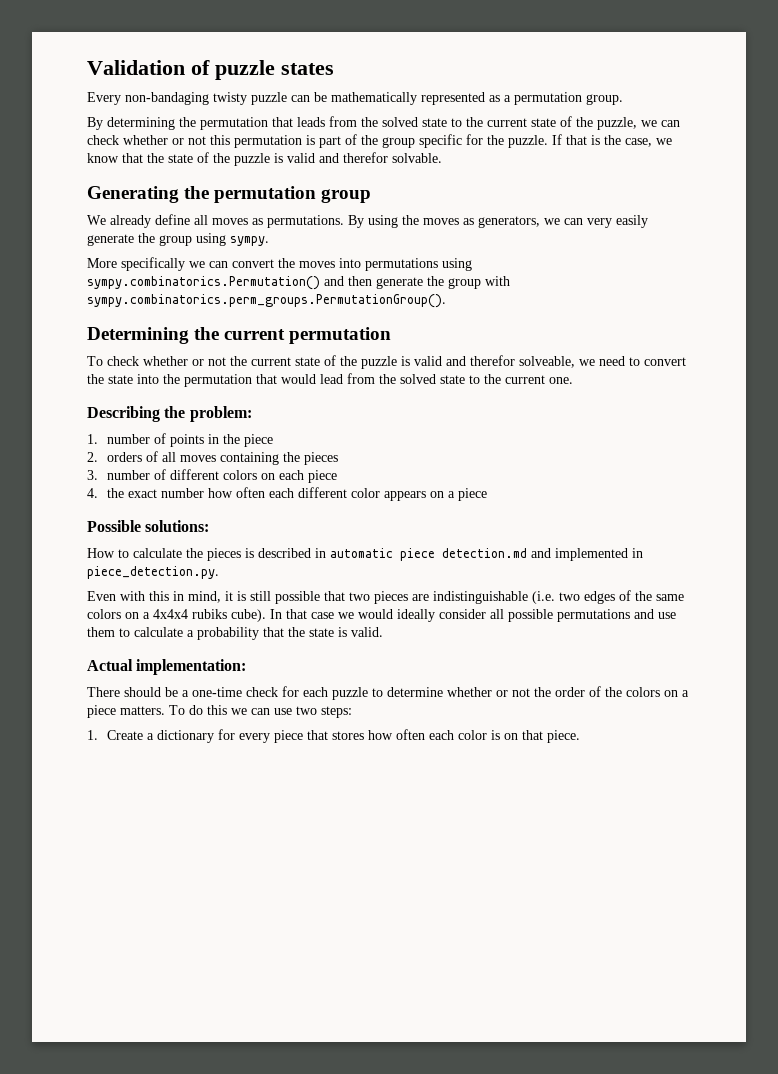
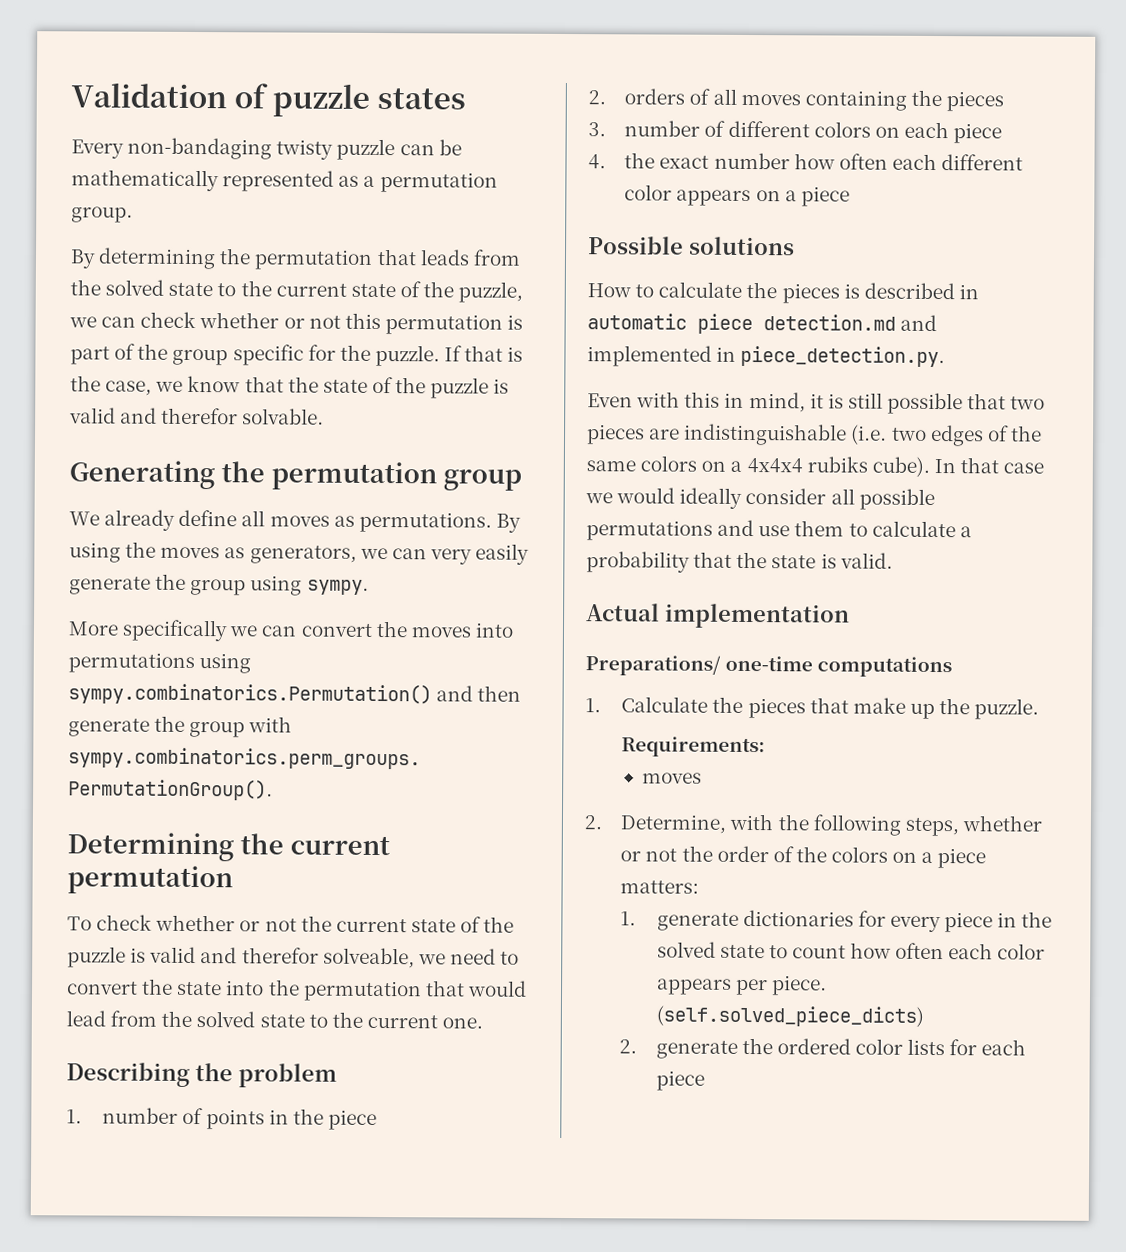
[189,406,252,422] problem: -> [238,1063,337,1088] problem
[145,520,210,532] solutions: -> [689,236,795,256] solutions
[136,659,247,675] [87,686,443,700] implementation: // There should be a one-time check for each puzzle to determine -> [664,603,850,629] [585,655,953,678] [585,696,1040,720] [621,736,766,758] [642,772,703,784] [584,813,959,837] implementation // Preparations/ one-time computations // 1. Calculate the pieces that make up the puzzle. // Requirements: // moves // 2. Determine, with the following steps,
[120,705,352,718] [87,729,580,743] matters. To do this we can use two steps: // 1. Create a dictionary for every piece that stores how often each color is on that piece. -> [620,880,700,894] [620,909,1053,933] [656,941,1046,960] [656,975,827,996] [655,1005,924,1027] [619,1037,1027,1059] [655,1070,705,1091] matters: // 1. generate dictionaries for every piece in the solved state to count how often each color appears per piece. (self.solved_piece_dicts) // 2. generate the ordered color lists for each piece

